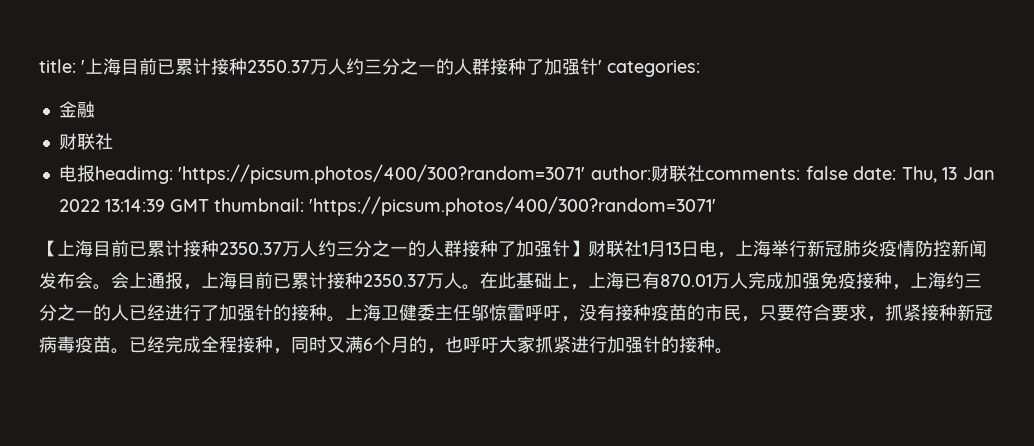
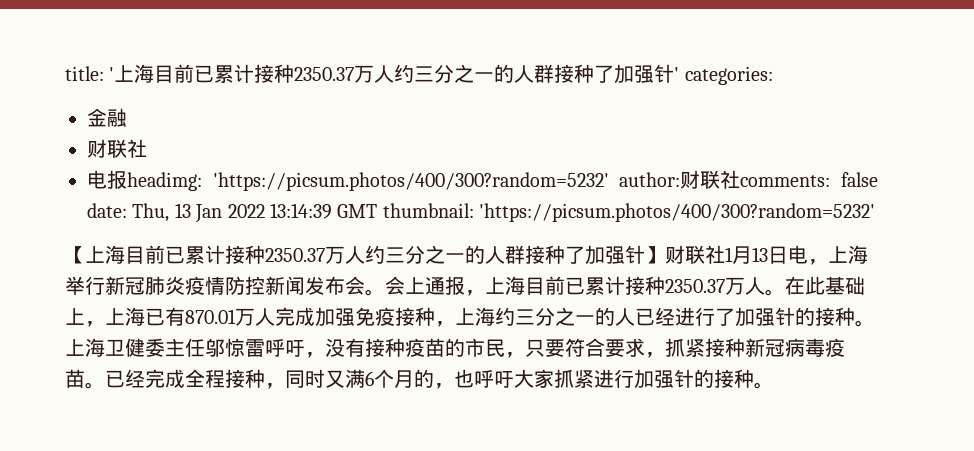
[178,164,586,184] 'https://picsum.photos/400/300?random=3071' -> [212,172,609,191] 'https://picsum.photos/400/300?random=5232'
[308,196,716,216] 'https://picsum.photos/400/300?random=3071' -> [479,203,876,222] 'https://picsum.photos/400/300?random=5232'

